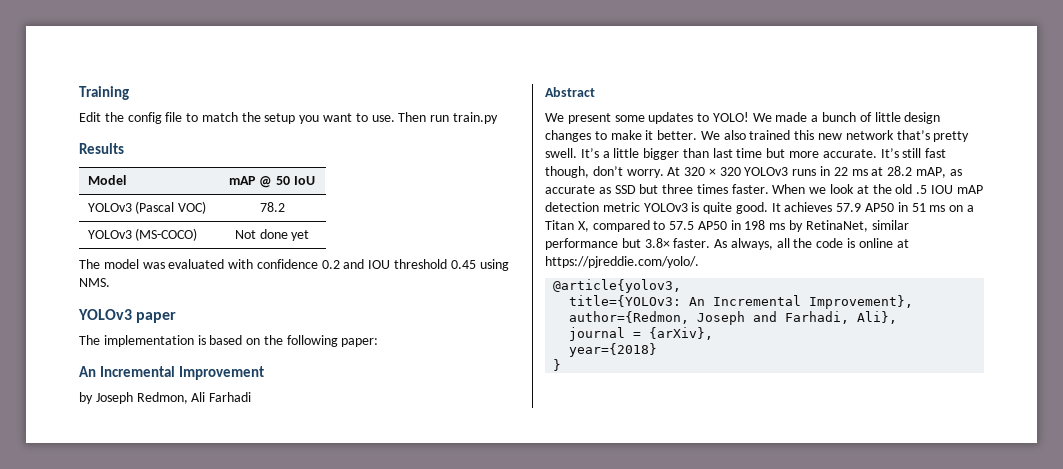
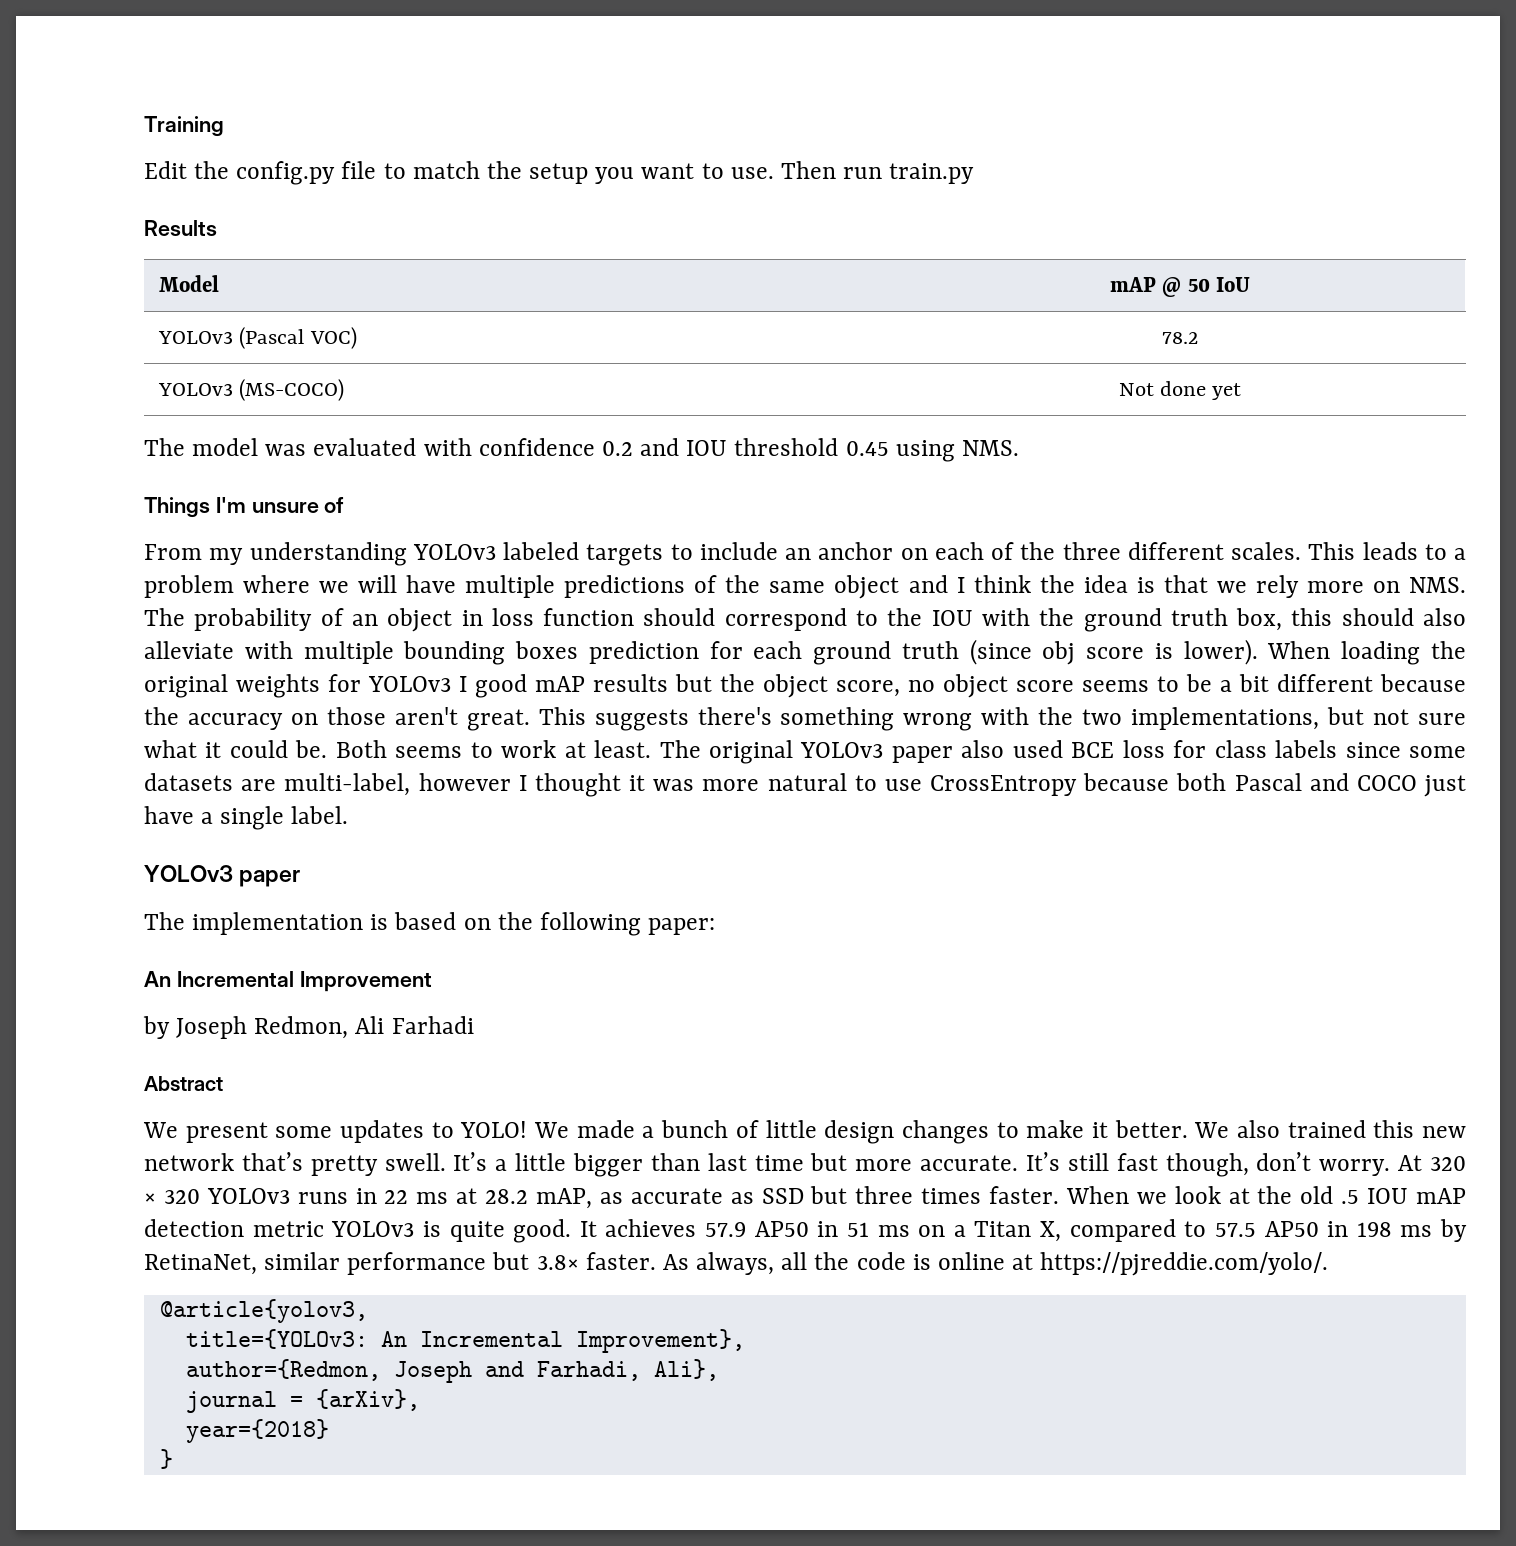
[127,112,162,124] config -> [236,161,336,185] config.py
(110, 282) none -> [144,497,345,518] [144,542,1466,566] [144,575,1466,599] [144,608,1466,632] [144,639,1466,665] [144,674,1466,698] [144,707,1467,731] [144,740,1467,764] [144,773,1467,797] [144,806,349,830] // Things I'm unsure of // From my understanding YOLOv3 labeled targets to include an anchor on each of the three different scales. This leads to a problem where we will have multiple predictions of the same object and I think the idea is that we rely more on NMS. The probability of an object in loss function should correspond to the IOU with the ground truth box, this should also alleviate with multiple bounding boxes prediction for each ground truth (since obj score is lower). When loading the original weights for YOLOv3 I good mAP results but the object score, no object score seems to be a bit different because the accuracy on those aren't great. This suggests there's something wrong with the two implementations, but not sure what it could be. Both seems to work at least. The original YOLOv3 paper also used BCE loss for class labels since some datasets are multi-label, however I thought it was more natural to use CrossEntropy because both Pascal and COCO just have a single label.

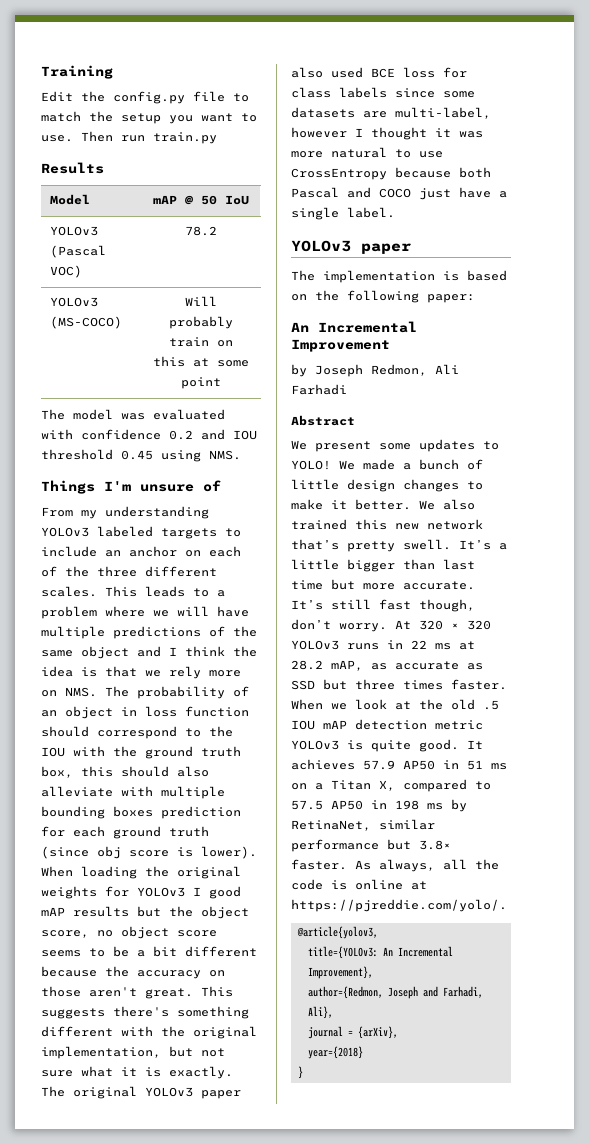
[1118,381,1242,400] Not done yet -> [184,296,217,306] [168,316,233,329] [168,337,233,347] [152,356,249,367] [180,377,221,389] Will probably train on this at some point
[903,707,1320,731] wrong with the two implementations, -> [41,1026,257,1039] [41,1046,161,1059] different with the original implementation,
[229,740,652,758] could be. Both seems to work at least. -> [145,1066,233,1079] is exactly.

